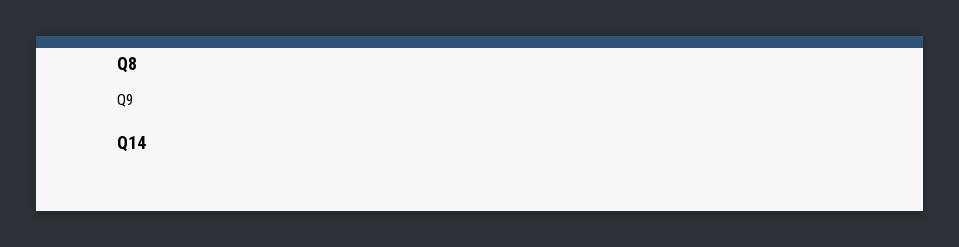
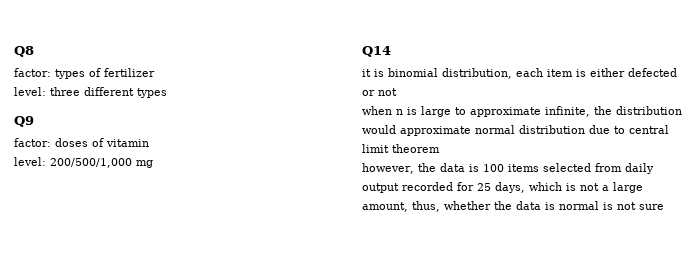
[117,94,133,107] [117,136,146,152] Q9 // Q14 -> [14,68,155,79] [14,87,167,98] [14,116,34,127] [14,138,149,147] [14,157,153,168] [362,46,391,57] [362,68,677,79] [362,88,397,96] [362,106,682,117] [362,125,669,136] [362,144,440,153] [362,163,654,174] [362,182,643,193] [362,201,664,212] factor: types of fertilizer // level: three different types // Q9 // factor: doses of vitamin // level: 200/500/1,000 mg // Q14 // it is binomial distribution, each item is either defected or not // when n is large to approximate infinite, the distribution would approximate normal distribution due to central limit theorem // however, the data is 100 items selected from daily output recorded for 25 days, which is not a large amount, thus, whether the data is normal is not sure

